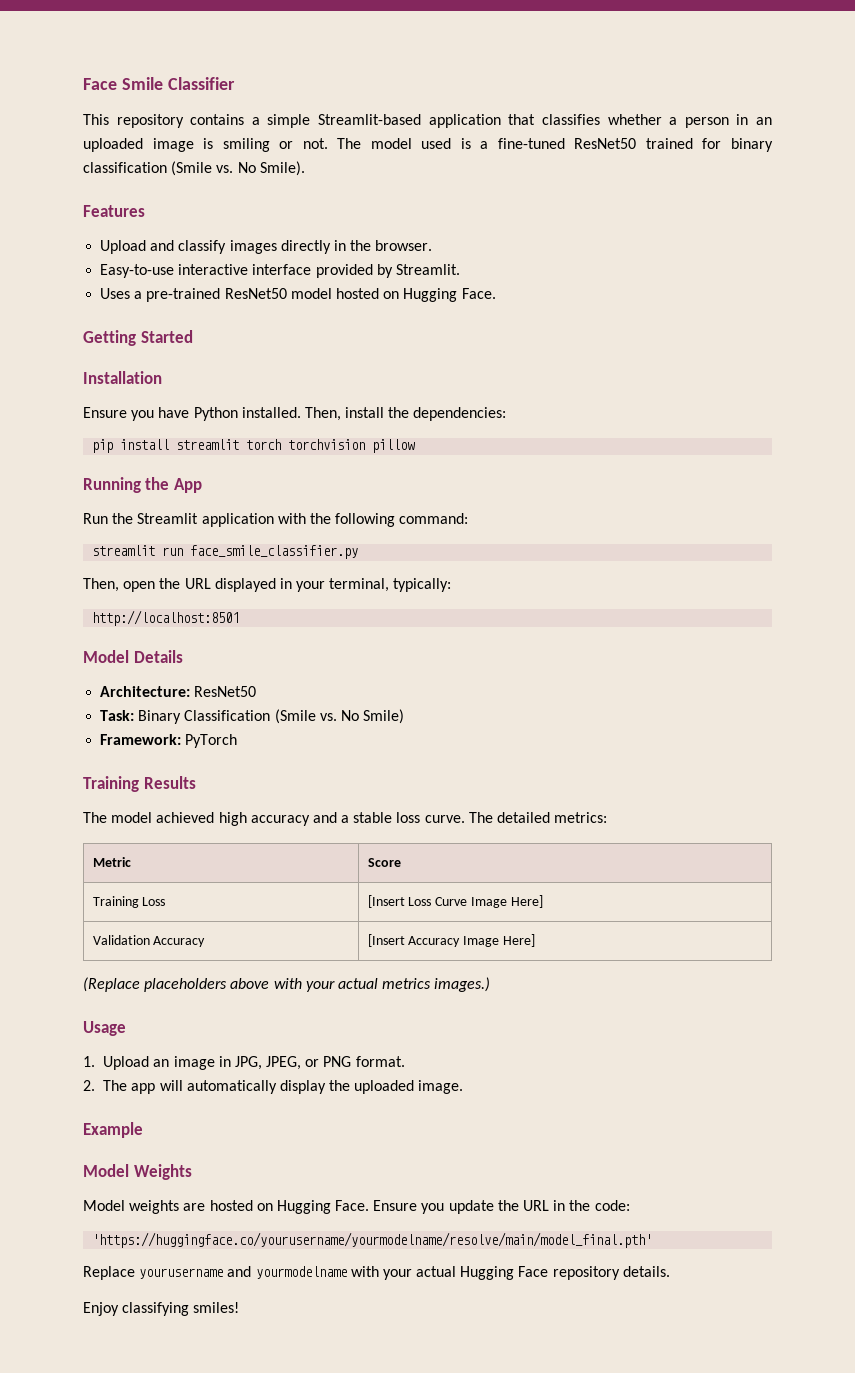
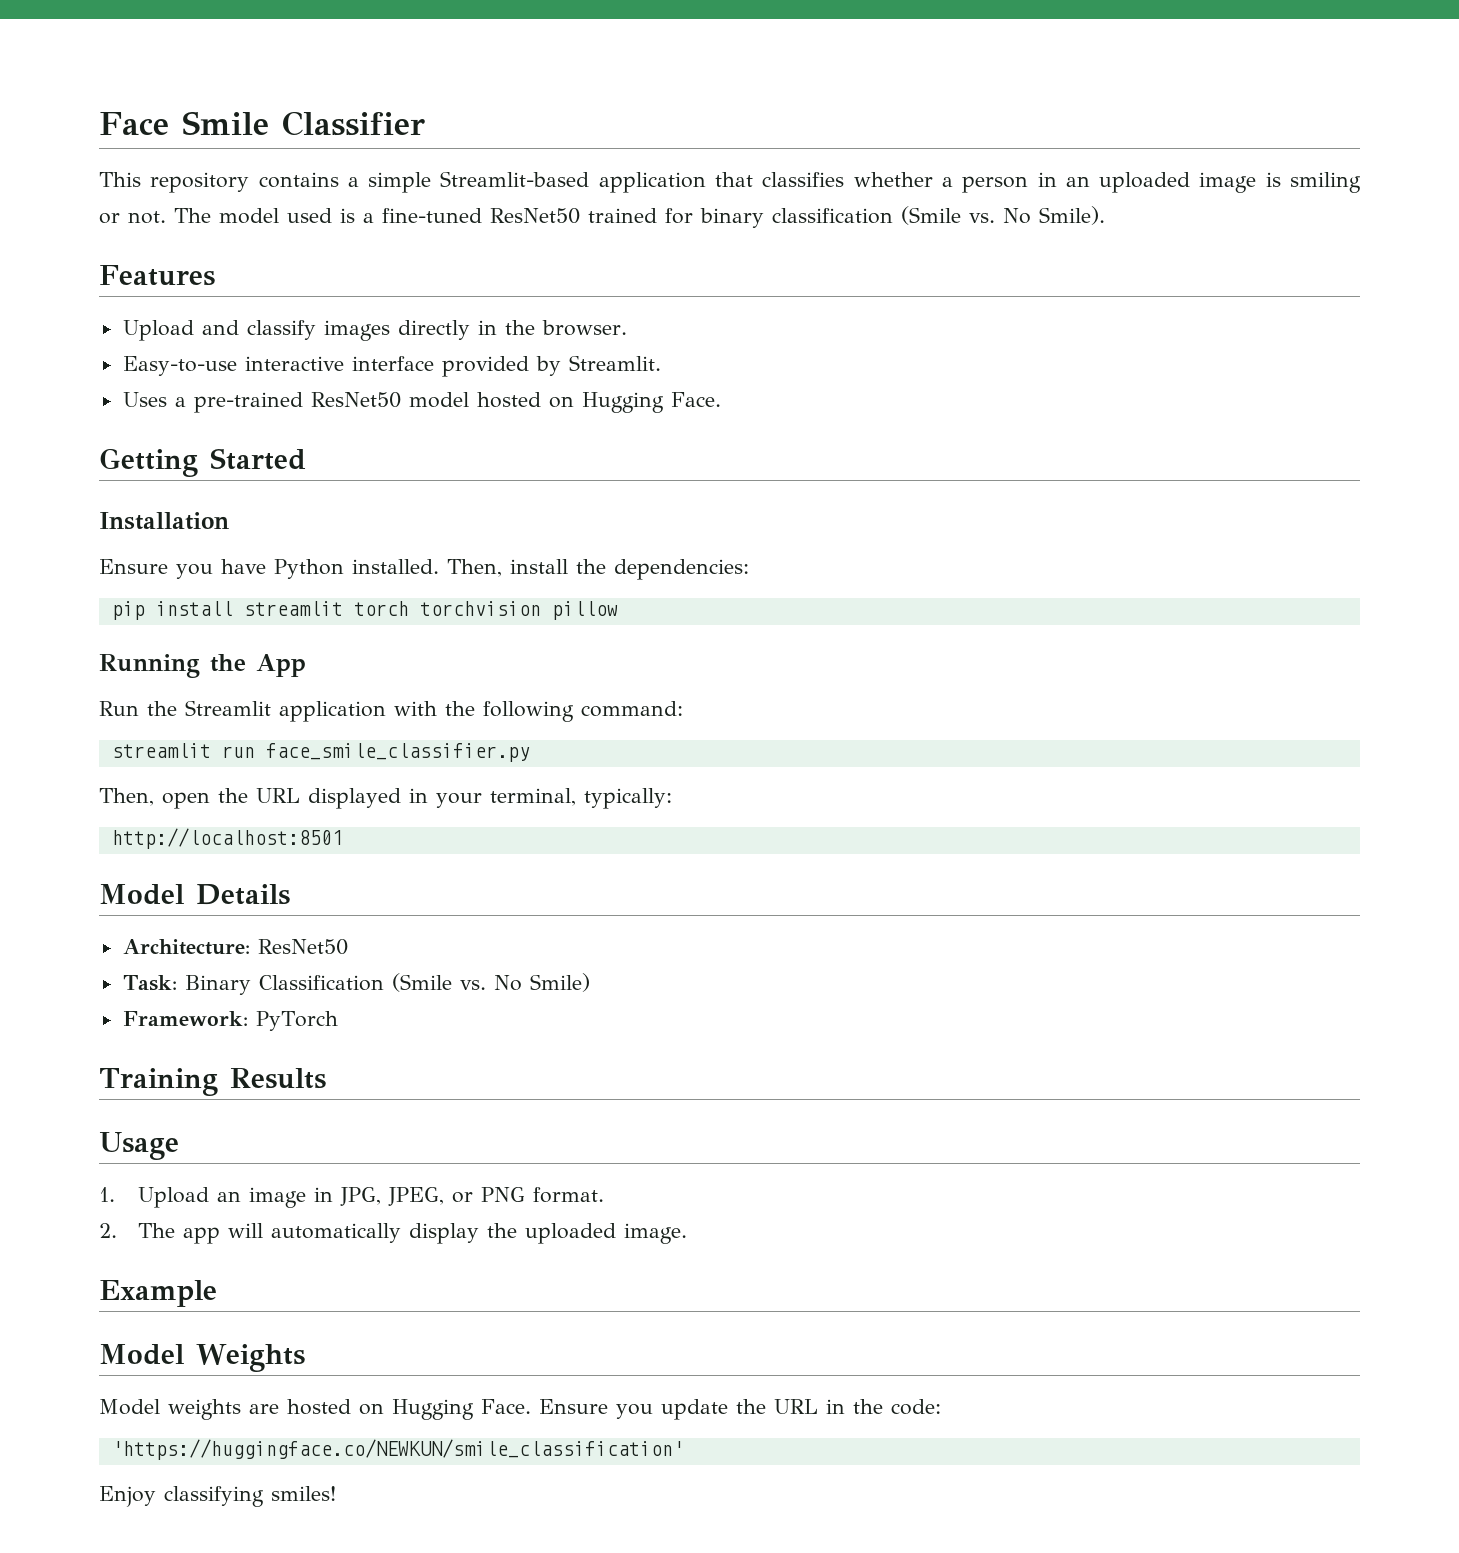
[83,812,608,826] [92,857,131,867] [367,858,401,867] [92,896,166,908] [367,895,543,908] [92,935,206,947] [367,934,536,947] [83,977,491,992] // The model achieved high accuracy and a stable loss curve. The detailed metrics: // Metric | Score // Training Loss | [Insert Loss Curve Image Here] // Validation Accuracy | [Insert Accuracy Image Here] // (Replace placeholders above with your actual metrics images.) -> (326, 1078) none
[92,1232,653,1248] [83,1266,670,1280] 'https://huggingface.co/yourusername/yourmodelname/resolve/main/model_final.pth' // Replace yourusername and yourmodelname with your actual Hugging Face repository details. -> [111,1439,684,1460] 'https://huggingface.co/NEWKUN/smile_classification'

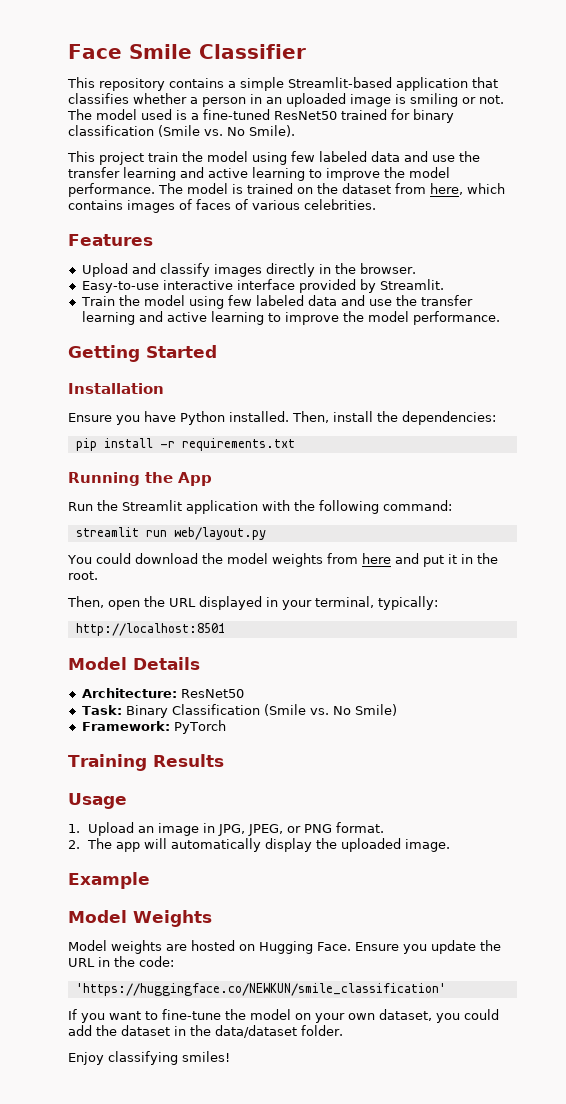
(1105, 215) none -> [67,151,480,165] [68,167,450,181] [68,183,505,197] [68,199,376,213] // This project train the model using few labeled data and use the transfer learning and active learning to improve the model performance. The model is trained on the dataset from here, which contains images of faces of various celebrities.
[122,392,721,413] Uses a pre-trained ResNet50 model hosted on Hugging Face. -> [80,295,473,309] [81,311,500,325] Train the model using few labeled data and use the transfer learning and active learning to improve the model performance.
[243,601,618,620] streamlit torch torchvision pillow -> [159,438,295,451] -r requirements.txt
[265,743,530,762] face_smile_classifier.py -> [173,527,266,540] [67,553,498,567] [68,571,98,580] web/layout.py // You could download the model weights from here and put it in the root.
(684, 1449) none -> [68,1009,499,1023] [68,1025,343,1038] // If you want to fine-tune the model on your own dataset, you could add the dataset in the data/dataset folder.

